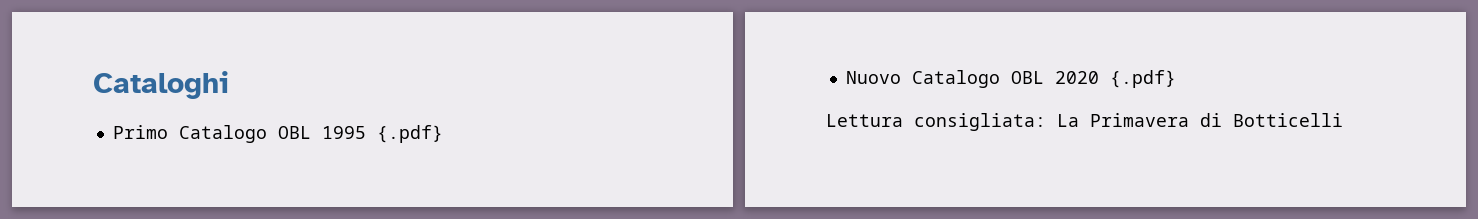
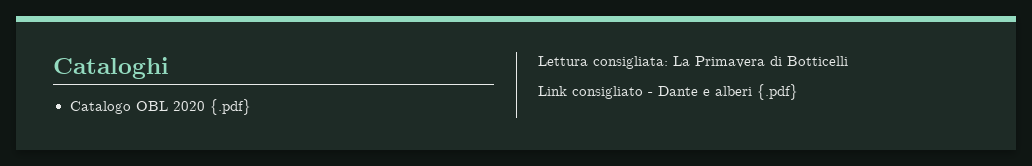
[112,125,443,143] [845,71,901,84] Primo Catalogo OBL 1995 {.pdf} // Nuovo -> (169, 68) none
(1343, 120) none -> [538,84,798,100] // Link consigliato - Dante e alberi {.pdf}

